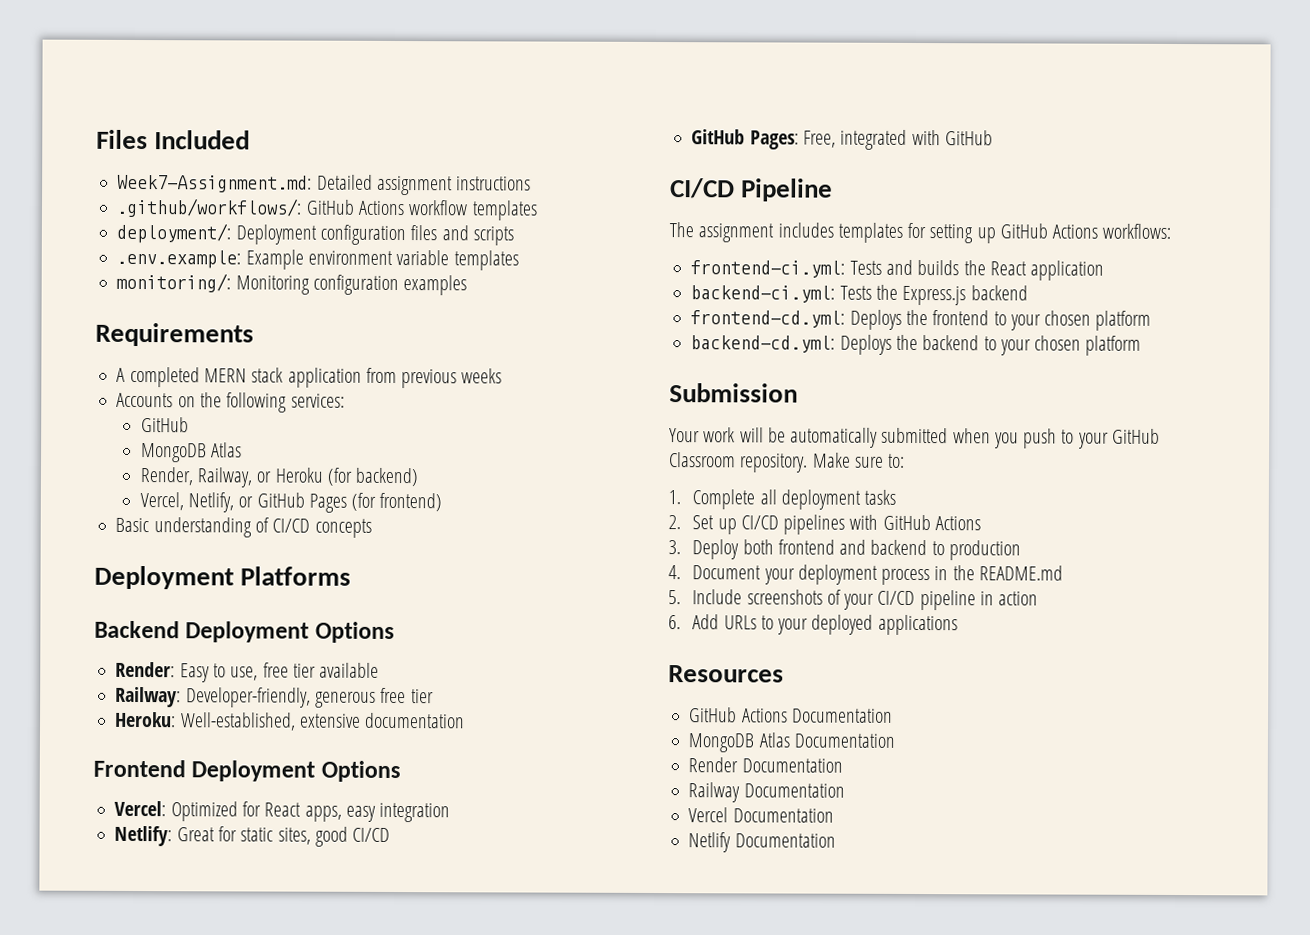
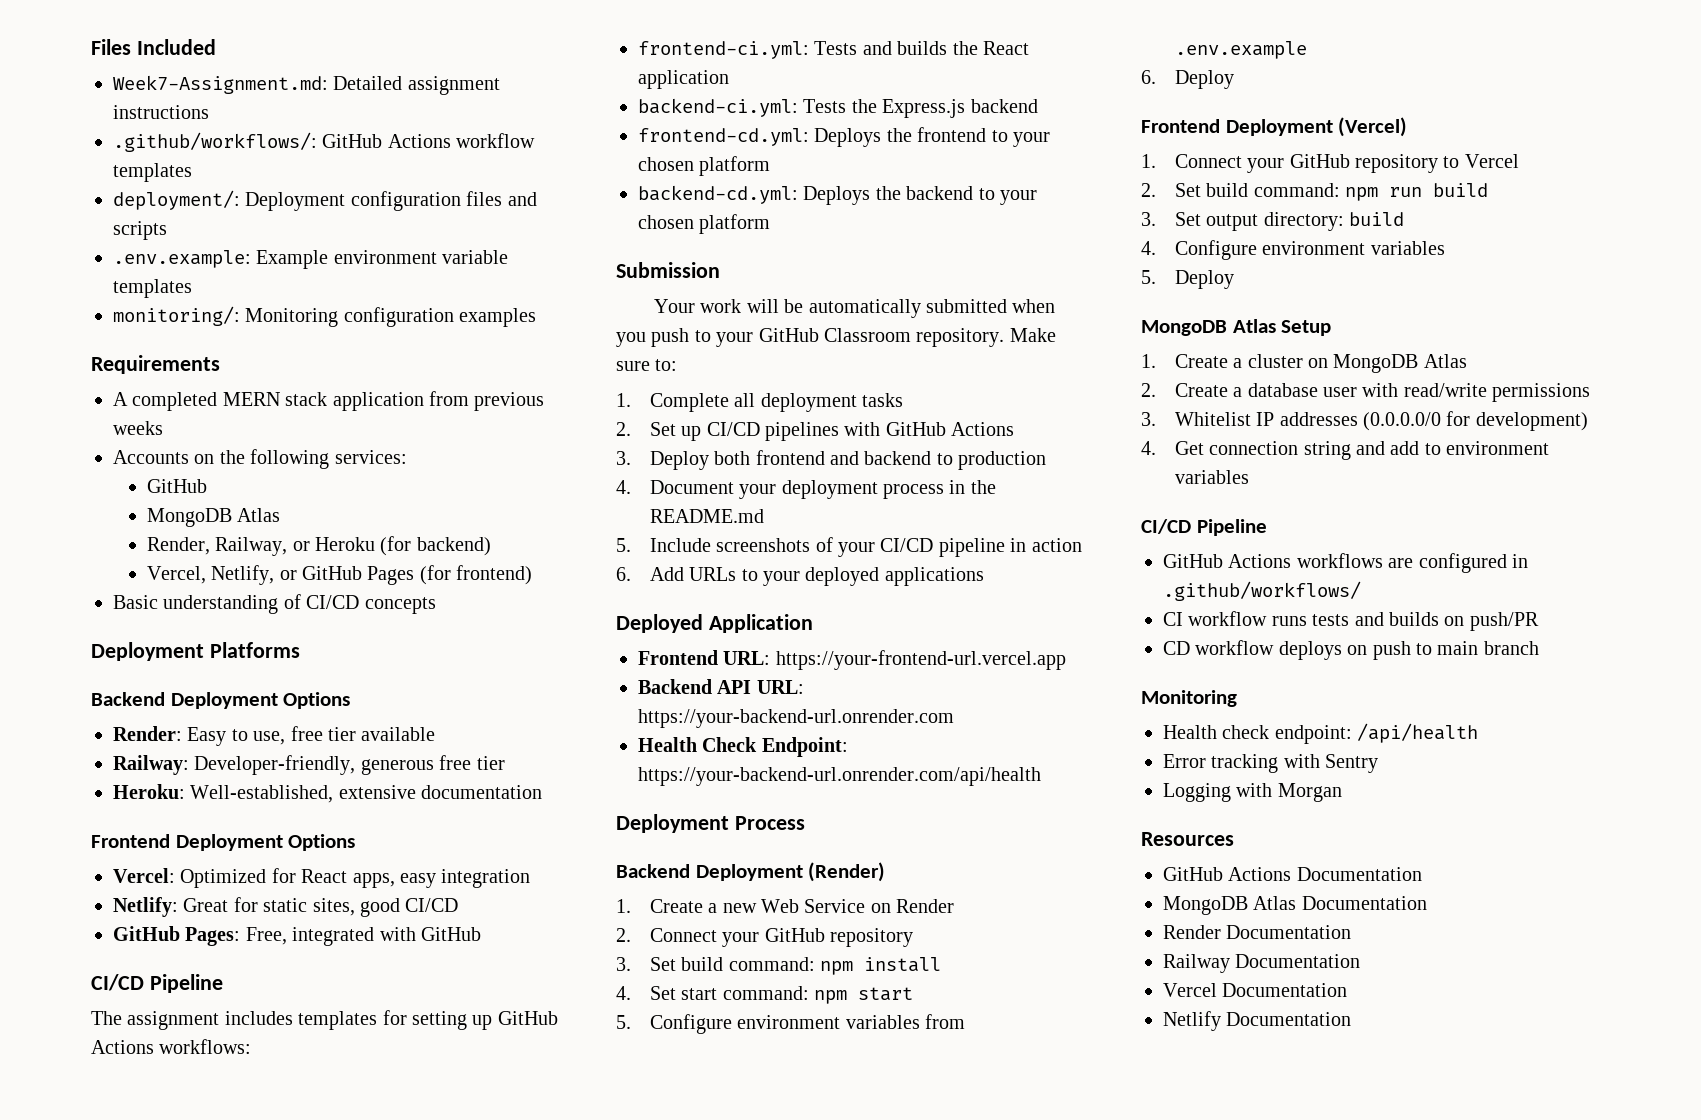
(958, 625) none -> [616,614,813,633] [638,650,1066,670] [638,679,804,694] [638,709,954,728] [638,737,848,757] [638,767,1041,786] [616,814,805,833] [616,862,886,882] [616,899,955,913] [616,928,913,947] [616,957,941,975] [616,986,913,1004] [616,1014,965,1034] [1174,41,1307,59] [1141,70,1234,89] [1141,117,1408,137] [1141,154,1519,173] [1141,183,1488,201] [1141,212,1404,231] [1141,240,1445,260] [1141,270,1234,289] [1141,319,1332,336] [1141,354,1467,373] [1141,383,1591,402] [1141,411,1588,431] [1141,441,1550,460] [1174,470,1249,484] [1141,519,1267,536] [1163,553,1528,573] [1163,581,1361,601] [1163,611,1539,631] [1163,640,1539,660] [1141,690,1237,707] [1163,723,1479,744] [1163,754,1379,773] [1163,783,1342,802] // Deployed Application // Frontend URL: https://your-frontend-url.vercel.app // Backend API URL: https://your-backend-url.onrender.com // Health Check Endpoint: https://your-backend-url.onrender.com/api/health // Deployment Process // Backend Deployment (Render) // 1. Create a new Web Service on Render // 2. Connect your GitHub repository // 3. Set build command: npm install // 4. Set start command: npm start // 5. Configure environment variables from .env.example // 6. Deploy // Frontend Deployment (Vercel) // 1. Connect your GitHub repository to Vercel // 2. Set build command: npm run build // 3. Set output directory: build // 4. Configure environment variables // 5. Deploy // MongoDB Atlas Setup // 1. Create a cluster on MongoDB Atlas // 2. Create a database user with read/write permissions // 3. Whitelist IP addresses (0.0.0.0/0 for development) // 4. Get connection string and add to environment variables // CI/CD Pipeline // GitHub Actions workflows are configured in .github/workflows/ // CI workflow runs tests and builds on push/PR // CD workflow deploys on push to main branch // Monitoring // Health check endpoint: /api/health // Error tracking with Sentry // Logging with Morgan

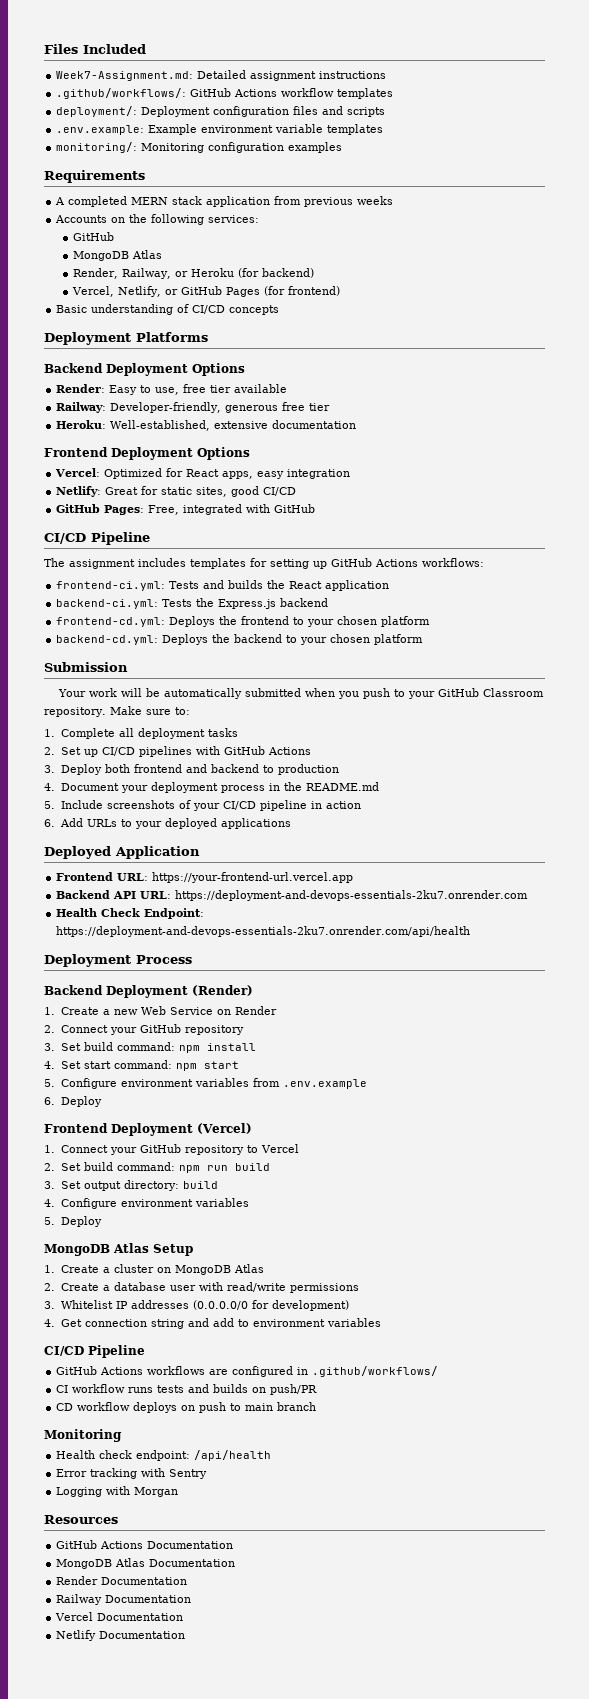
[638,709,954,728] https://your-backend-url.onrender.com -> [175,890,529,901] https://deployment-and-devops-essentials-2ku7.onrender.com
[638,767,1041,786] https://your-backend-url.onrender.com/api/health -> [56,926,471,937] https://deployment-and-devops-essentials-2ku7.onrender.com/api/health

